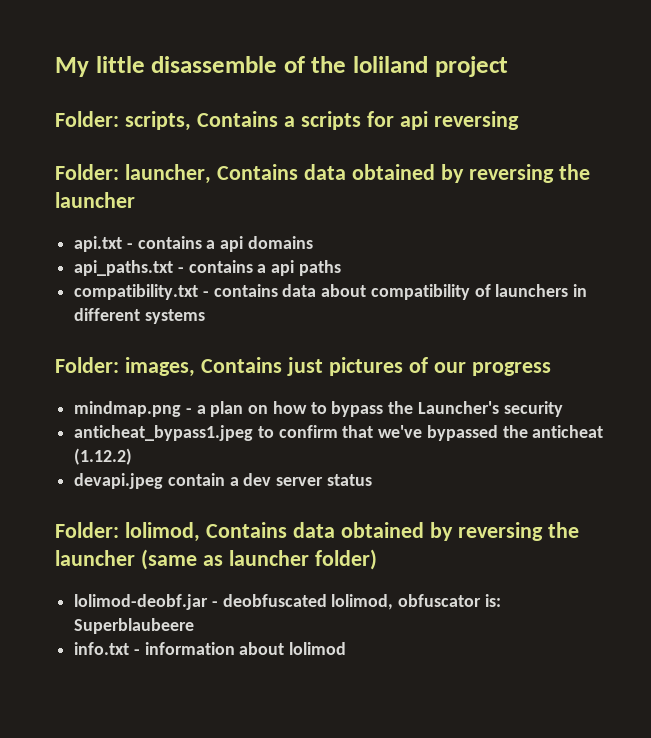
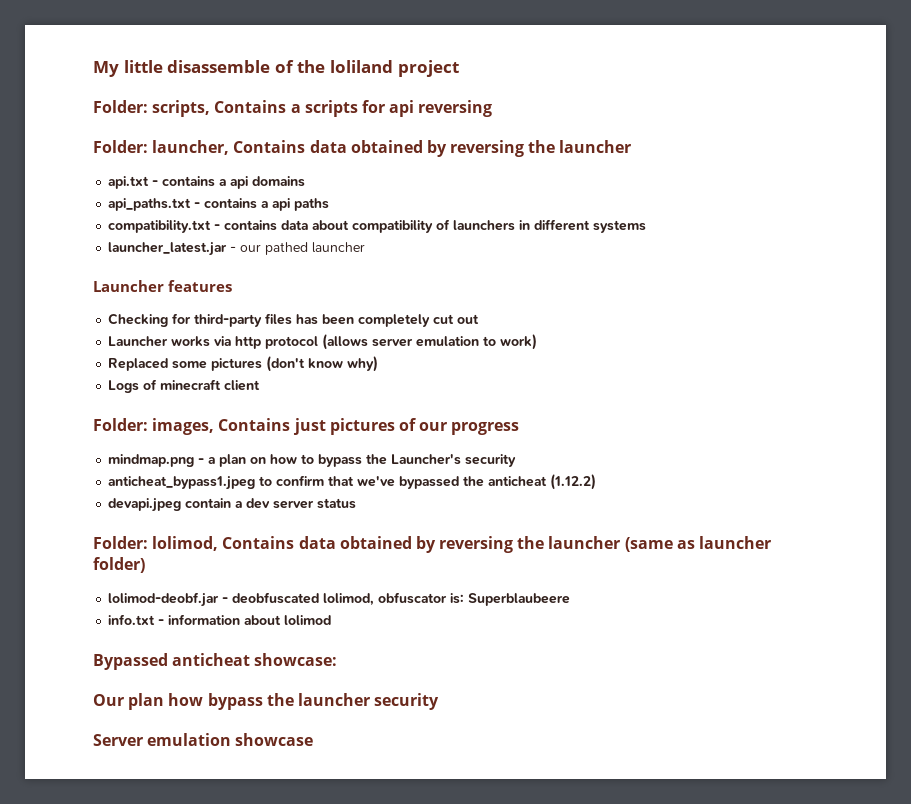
(205, 316) none -> [108,242,366,256] [93,280,232,292] [108,313,480,327] [108,334,538,350] [108,356,379,372] [108,379,261,393] // launcher_latest.jar - our pathed launcher // Launcher features // Checking for third-party files has been completely cut out // Launcher works via http protocol (allows server emulation to work) // Replaced some pictures (don't know why) // Logs of minecraft client
(347, 648) none -> [93,653,338,670] [93,693,440,710] [93,733,314,746] // Bypassed anticheat showcase: // Our plan how bypass the launcher security // Server emulation showcase

